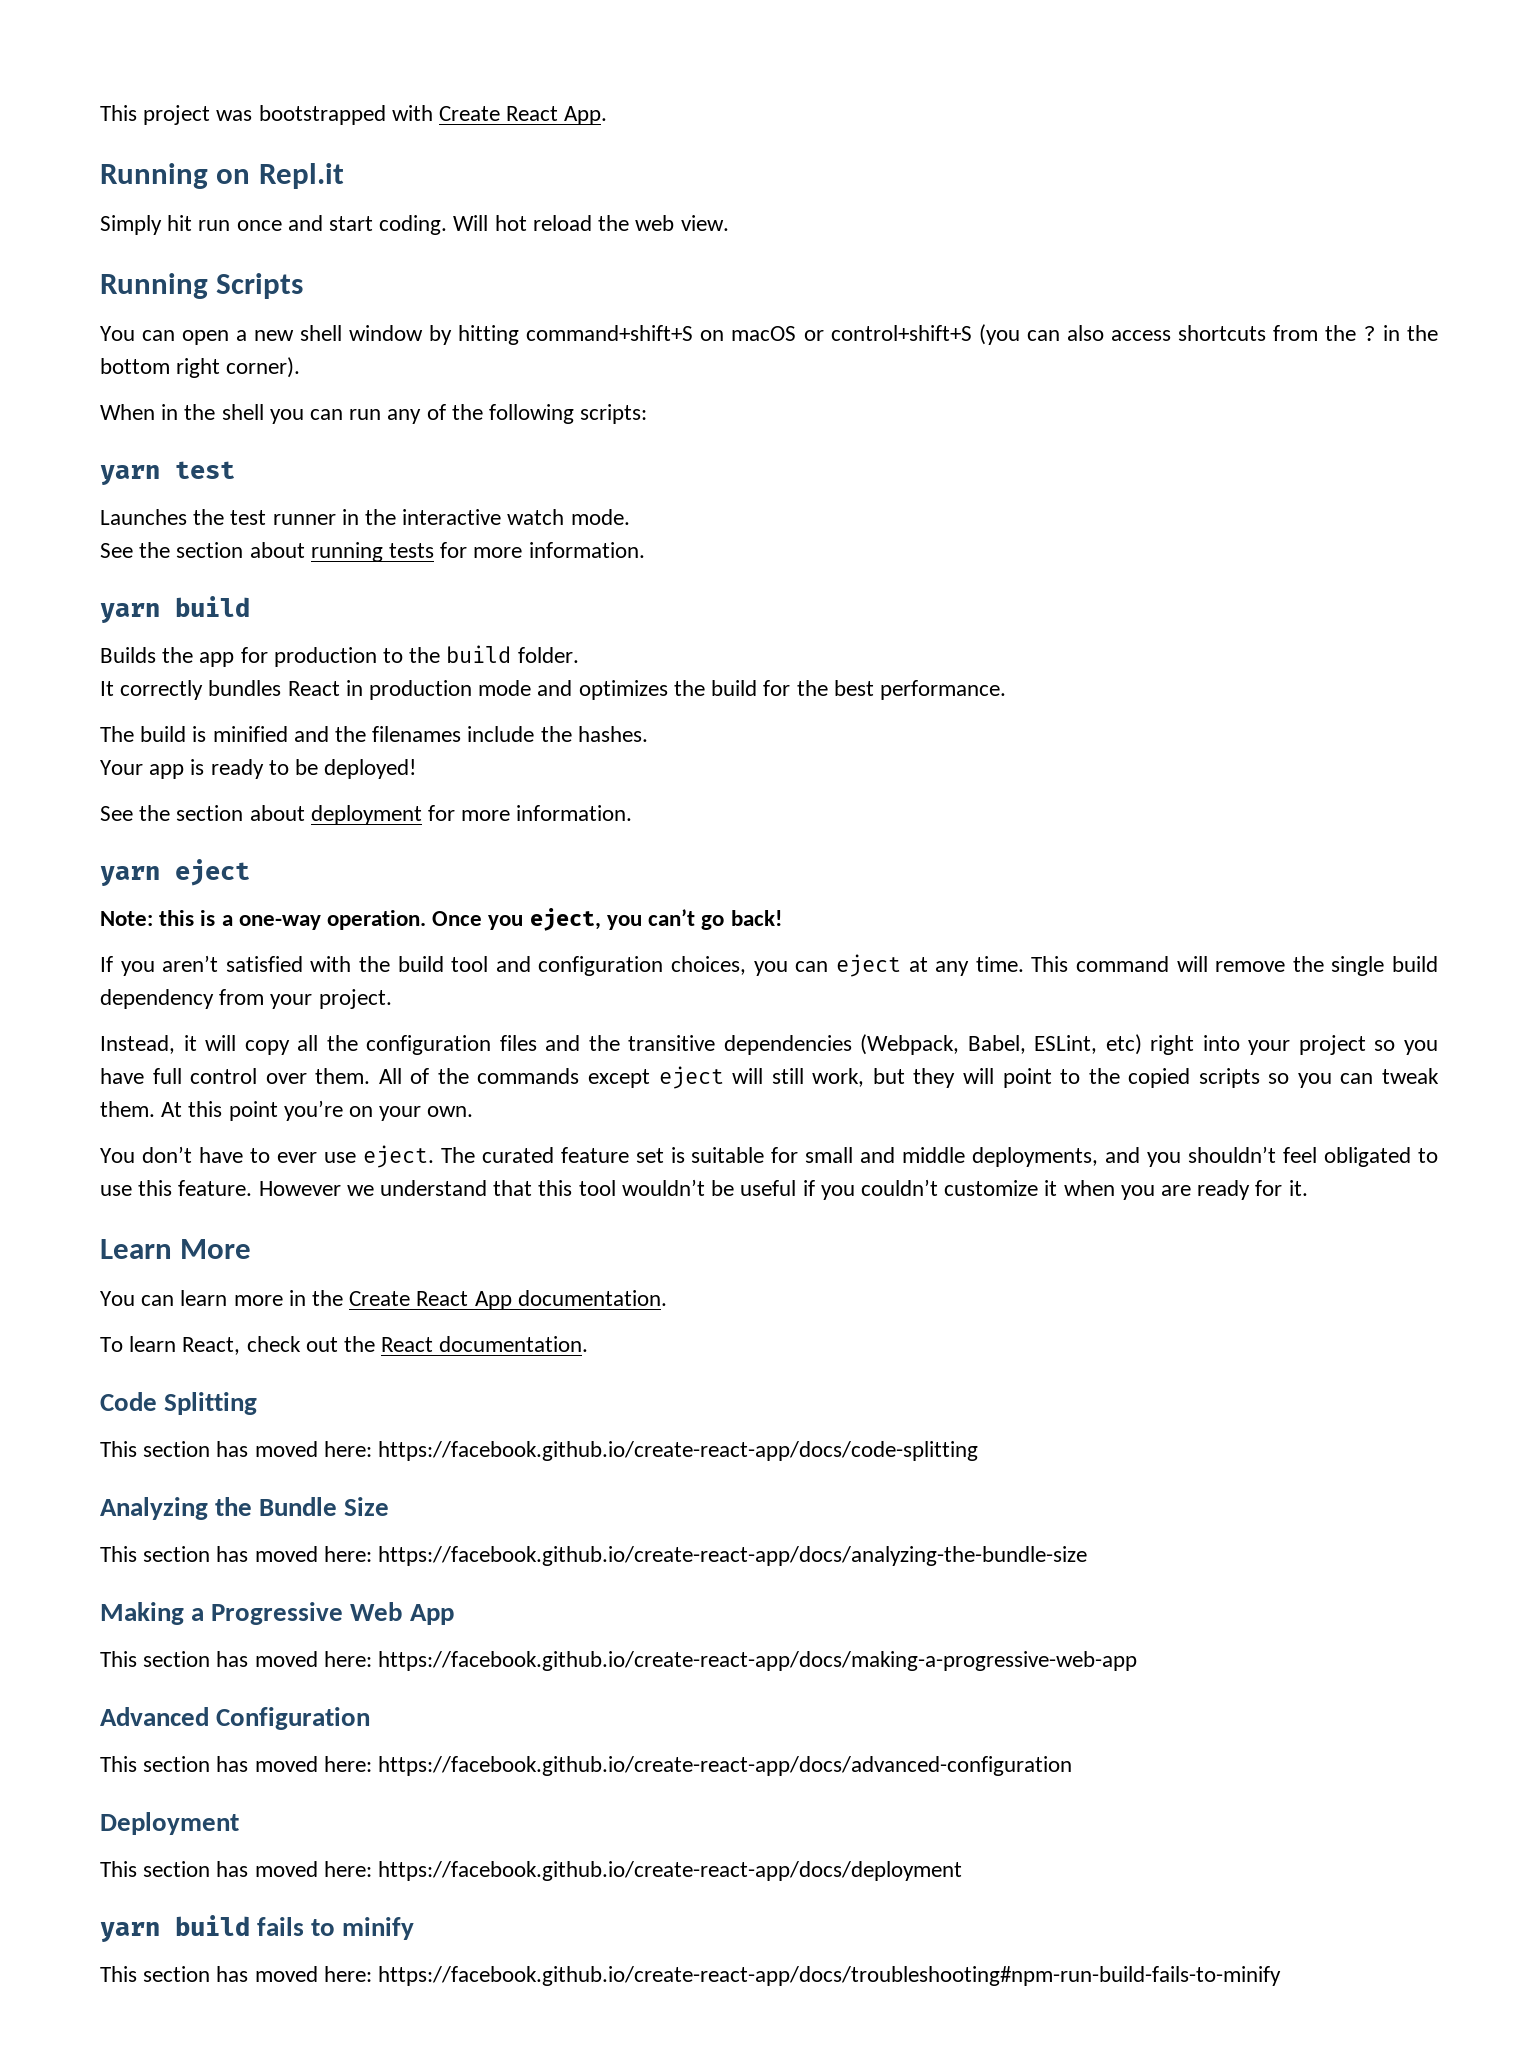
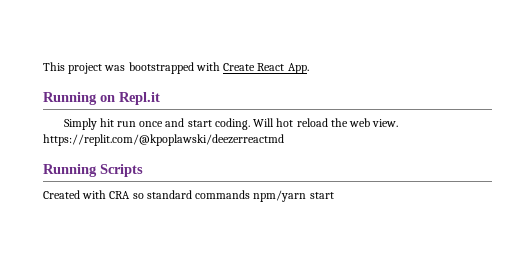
(729, 223) none -> [43,134,284,146] https://replit.com/@kpoplawski/deezerreactmd
[100,324,1438,345] [100,357,301,378] [100,404,648,424] [100,461,235,485] [100,509,630,525] [100,542,645,562] [100,596,250,623] [100,645,579,667] [100,680,1006,700] [100,726,648,742] [100,759,417,779] [100,805,633,825] [100,859,250,886] [100,908,782,931] [100,954,1438,977] [100,989,392,1009] [100,1034,1439,1055] [100,1066,1439,1089] [100,1100,474,1121] [100,1145,1438,1168] [100,1179,1308,1200] [100,1239,252,1259] [100,1290,667,1310] [100,1336,589,1355] [100,1392,258,1415] [100,1441,979,1461] [100,1497,390,1520] [100,1546,1088,1566] [100,1602,454,1625] [100,1651,1138,1671] [100,1707,371,1730] [100,1756,1073,1776] [100,1812,239,1835] [100,1861,963,1881] [100,1915,415,1942] [100,1966,1282,1986] You can open a new shell window by hitting command+shift+S on macOS or control+shift+S (you can also access shortcuts from the ? in the bottom right corner). // When in the shell you can run any of the following scripts: // yarn test // Launches the test runner in the interactive watch mode. // See the section about running tests for more information. // yarn build // Builds the app for production to the build folder. // It correctly bundles React in production mode and optimizes the build for the best performance. // The build is minified and the filenames include the hashes. // Your app is ready to be deployed! // See the section about deployment for more information. // yarn eject // Note: this is a one-way operation. Once you eject, you can’t go back! // If you aren’t satisfied with the build tool and configuration choices, you can eject at any time. This command will remove the single build dependency from your project. // Instead, it will copy all the configuration files and the transitive dependencies (Webpack, Babel, ESLint, etc) right into your project so you have full control over them. All of the commands except eject will still work, but they will point to the copied scripts so you can tweak them. At this point you’re on your own. // You don’t have to ever use eject. The curated feature set is suitable for small and middle deployments, and you shouldn’t feel obligated to use this feature. However we understand that this tool wouldn’t be useful if you couldn’t customize it when you are ready for it. // Learn More // You can learn more in the Create React App documentation. // To learn React, check out the React documentation. // Code Splitting // This section has moved here: https://facebook.github.io/create-react-app/docs/code-splitting // Analyzing the Bundle Size // This section has moved here: https://facebook.github.io/create-react-app/docs/analyzing-the-bundle-size // Making a Progressive Web App // This section has moved here: https://facebook.github.io/create-react-app/docs/making-a-progressive-web-app // Advanced Configuration // This section has moved here: https://facebook.github.io/create-react-app/docs/advanced-configuration // Deployment // This section has moved here: https://facebook.github.io/create-react-app/docs/deployment // yarn build fails to minify // This section has moved here: https://facebook.github.io/create-react-app/docs/troubleshooting#npm-run-build-fails-to-minify -> [43,190,334,202] Created with CRA so standard commands npm/yarn start

